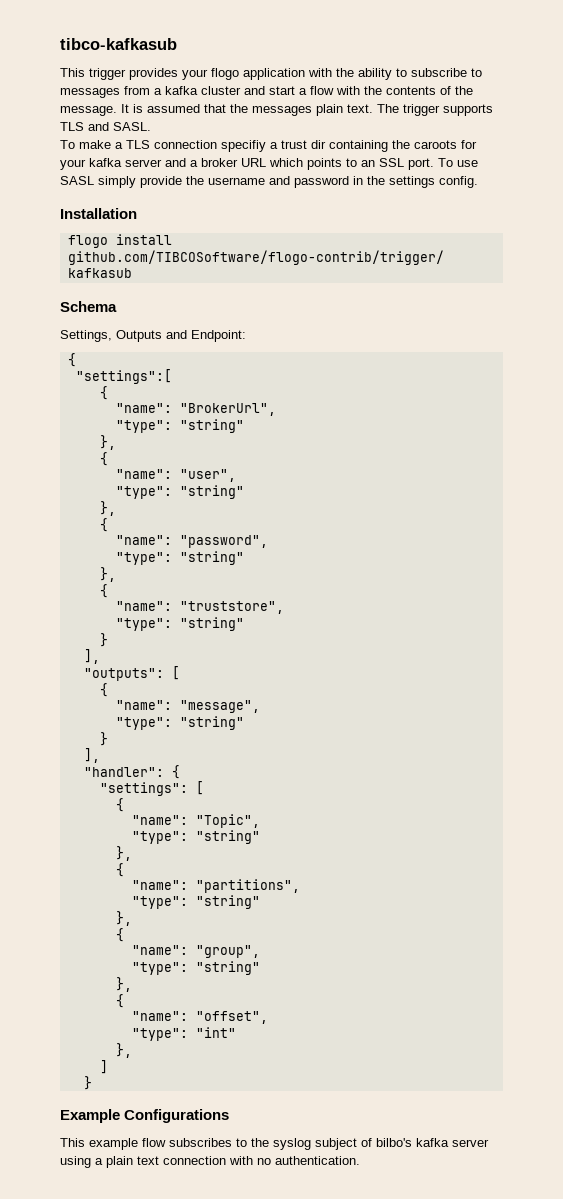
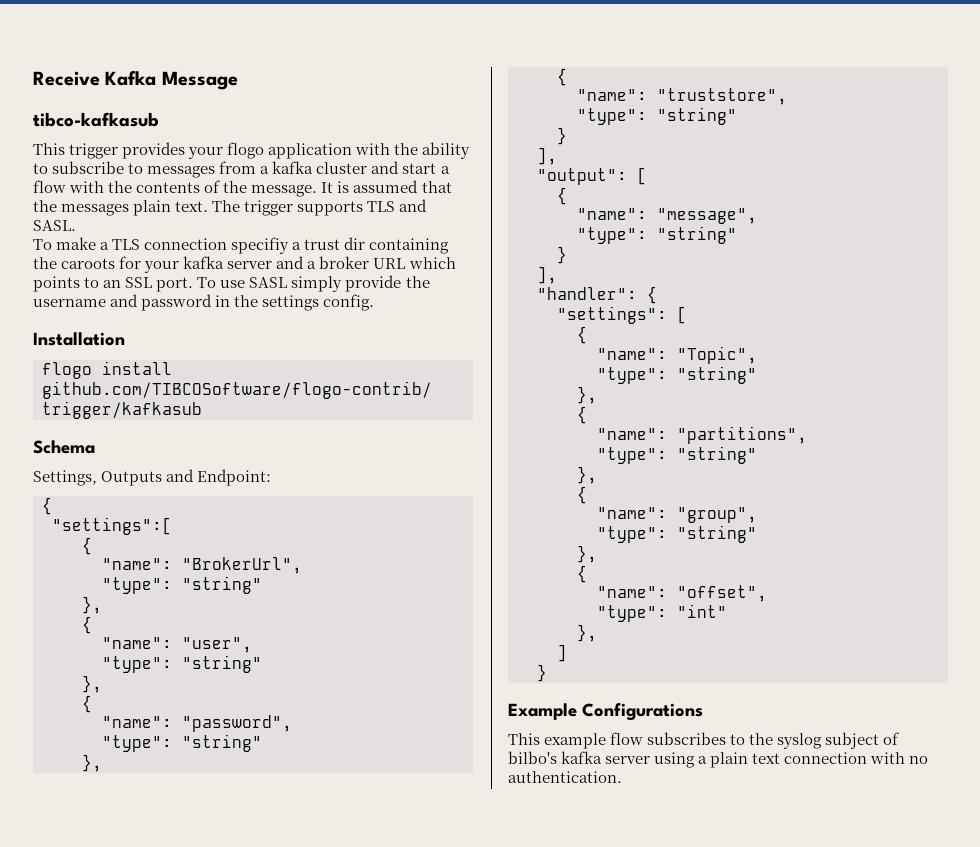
(60, 44) none -> [33,71,238,90] Receive Kafka Message //
[83,668,164,681] "outputs": -> [537,168,627,185] "output":

